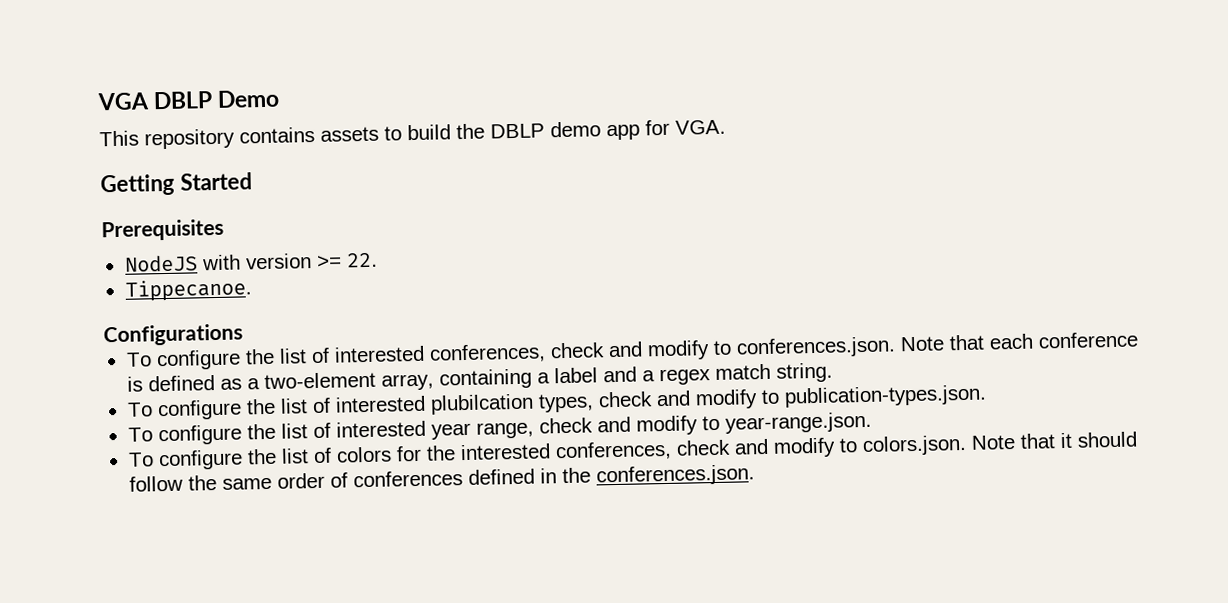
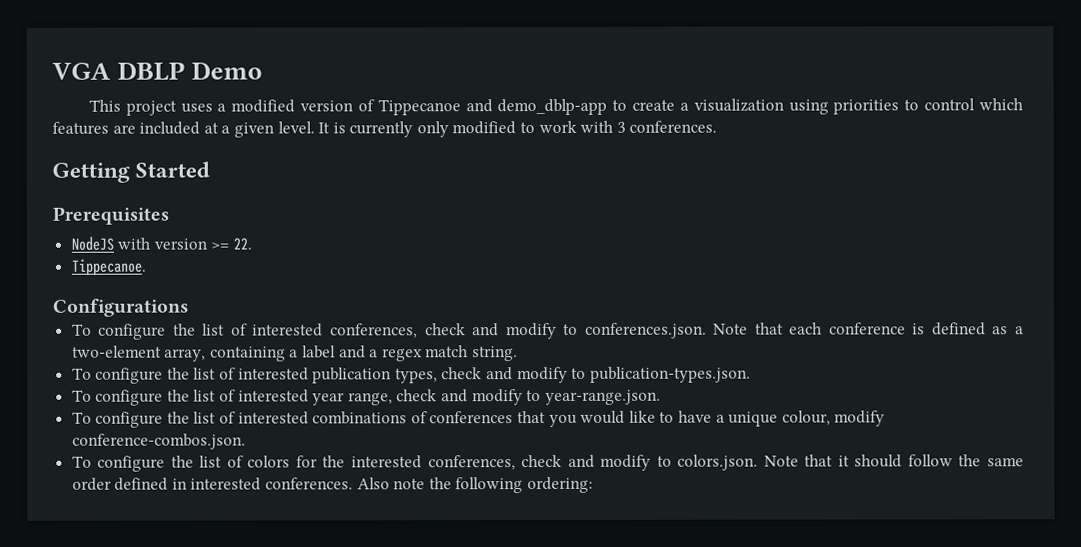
[144,119,726,150] repository contains assets to build the DBLP demo app for VGA. -> [125,98,1023,116] [52,120,718,138] project uses a modified version of Tippecanoe and demo_dblp-app to create a visualization using priorities to control which features are included at a given level. It is currently only modified to work with 3 conferences.
[429,393,534,415] plubilcation -> [312,367,392,384] publication
(872, 422) none -> [71,410,886,428] [71,433,246,450] // To configure the list of interested combinations of conferences that you would like to have a unique colour, modify conference-combos.json.
[329,464,755,488] of conferences defined in the conferences.json. -> [114,476,594,494] defined in interested conferences. Also note the following ordering:

